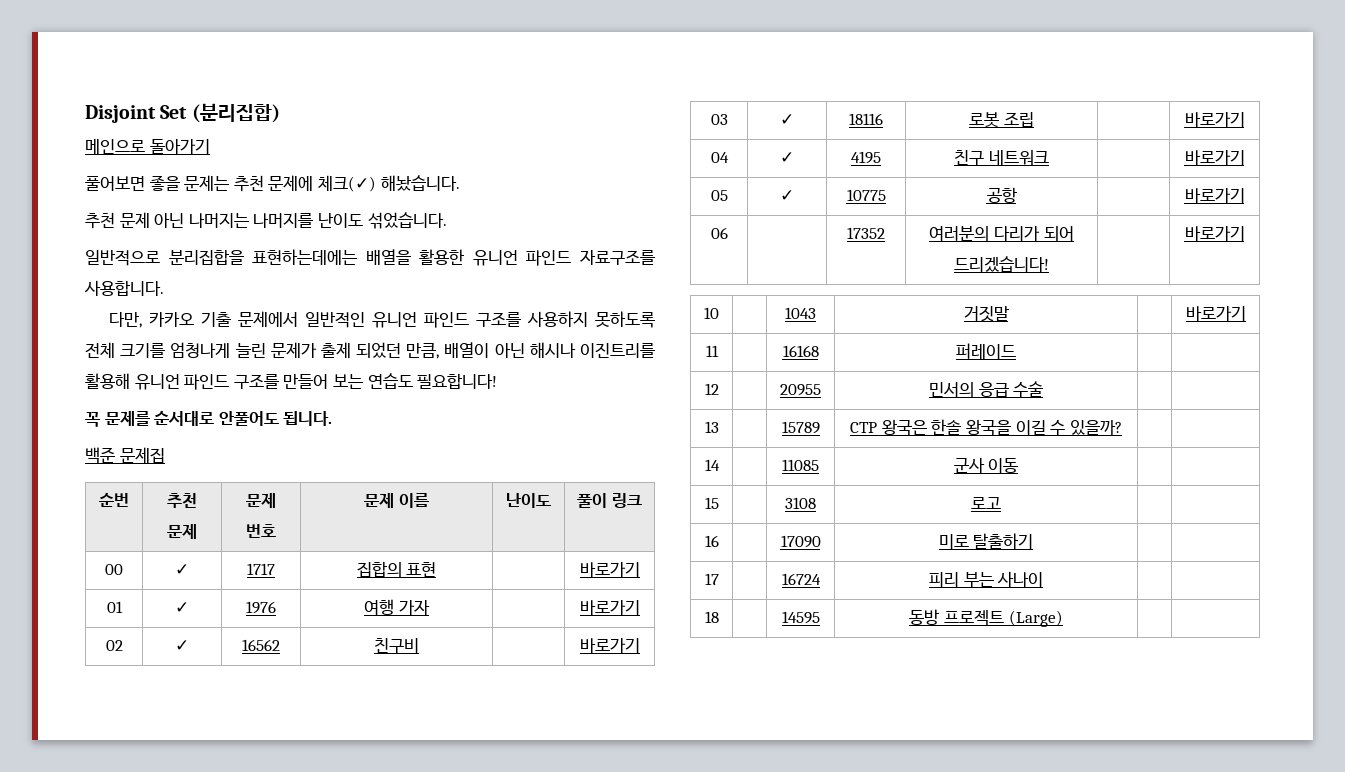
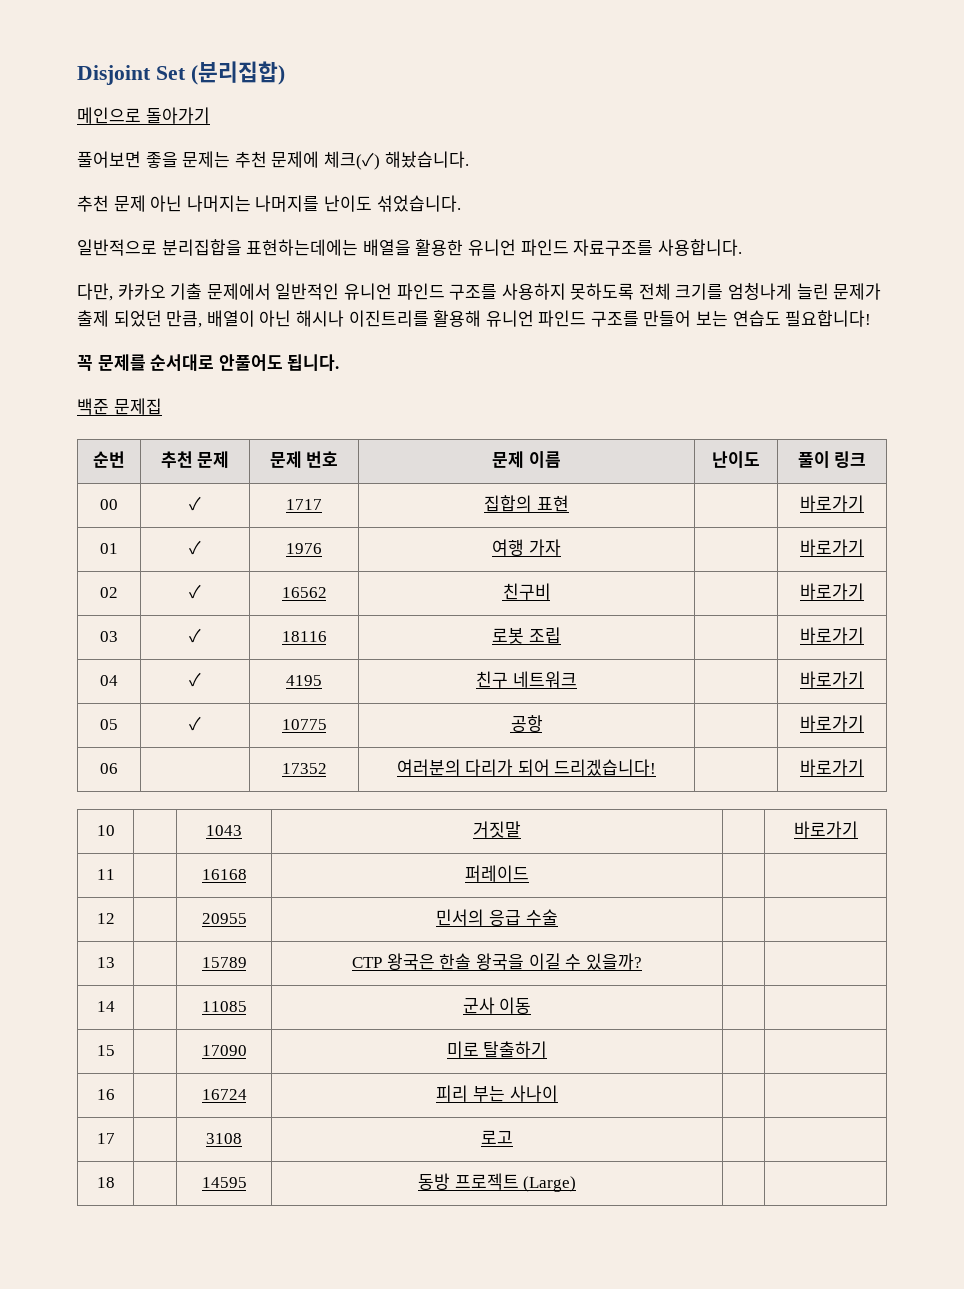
[785,497,816,509] [971,497,1001,509] [704,535,719,547] | 3108 | 로고 | | // 16 | -> (115, 1050) none
[704,573,719,585] 17 -> [96,1089,115,1100] 16
(1044, 579) none -> [96,1133,115,1144] [206,1133,242,1144] [481,1130,513,1144] // 17 | | 3108 | 로고 | |

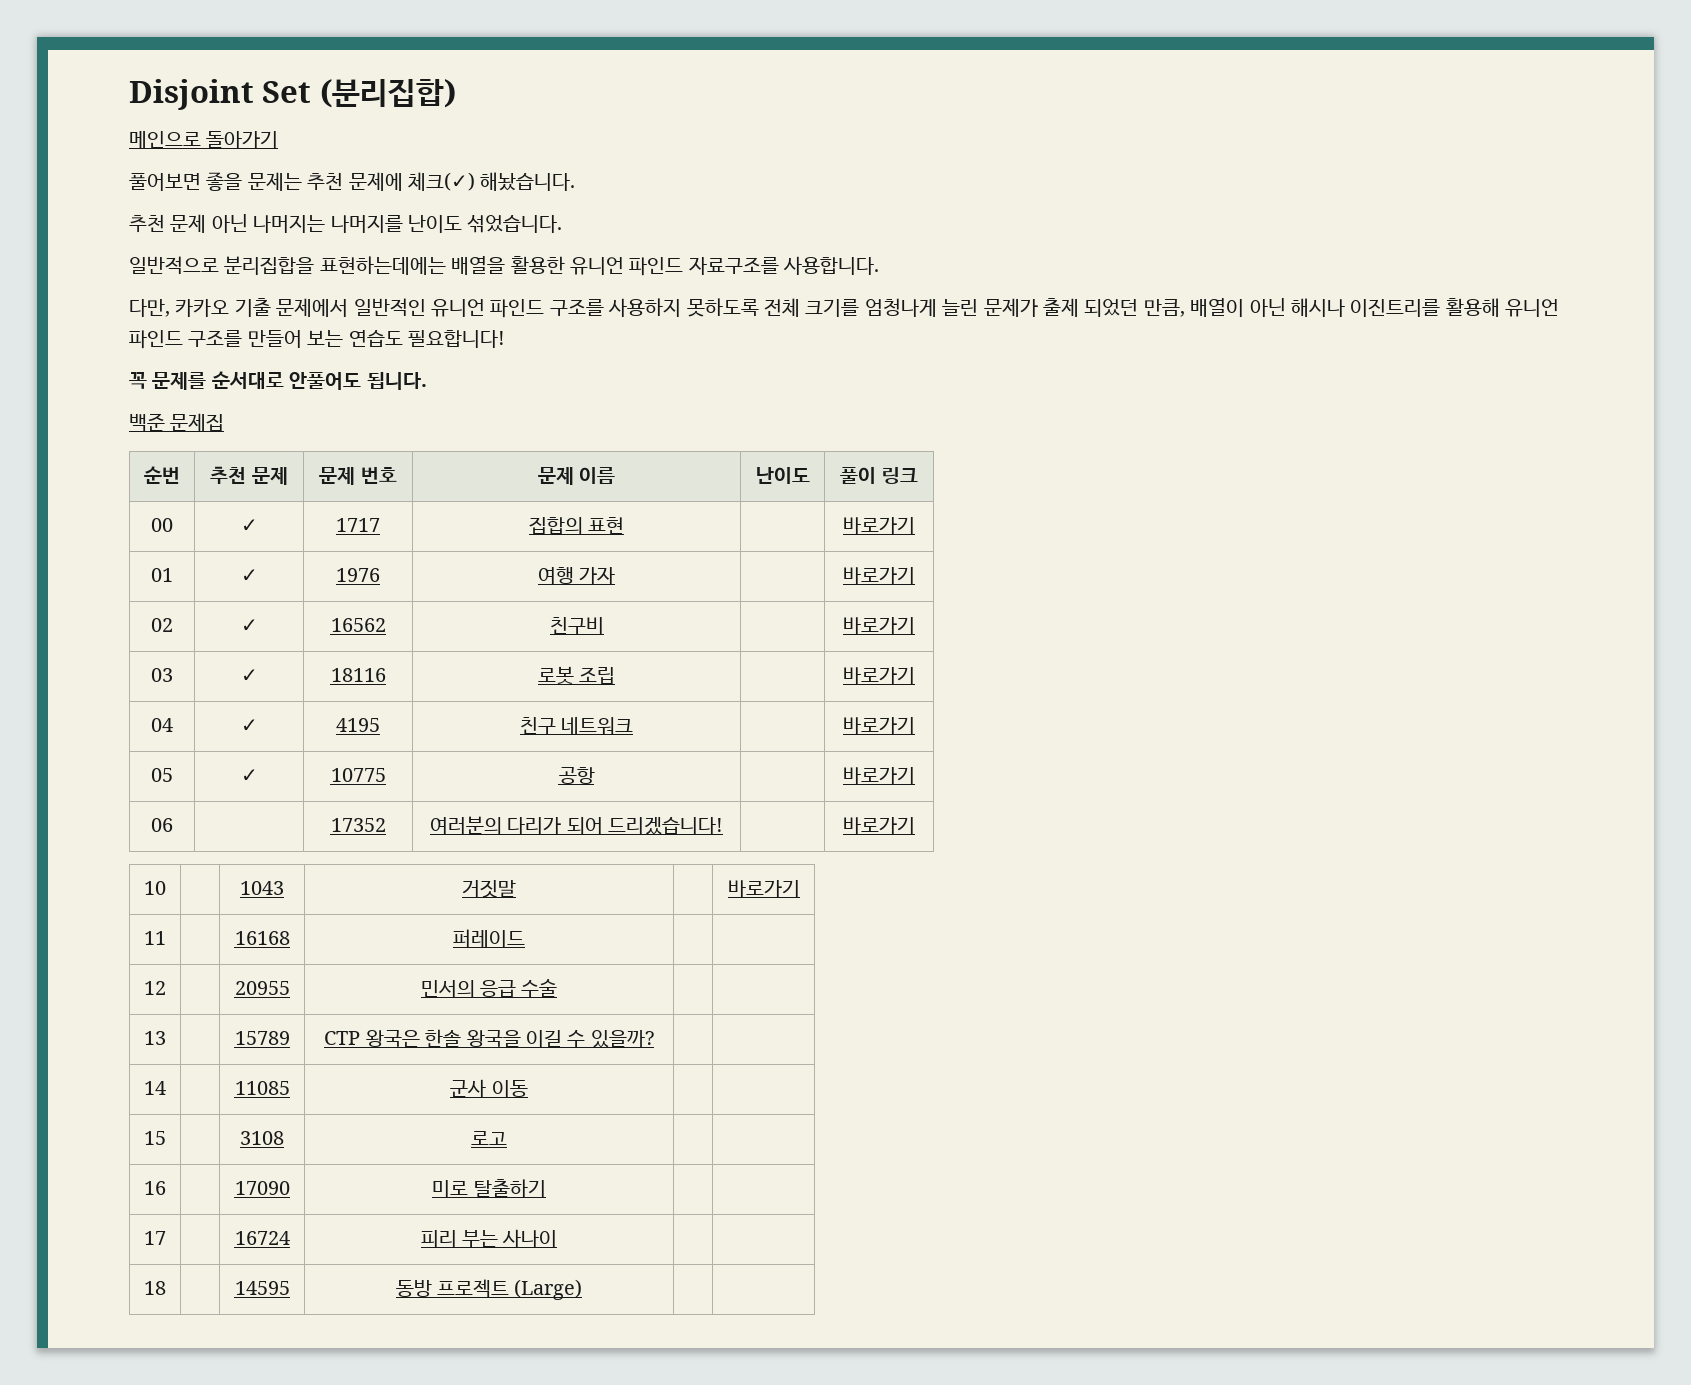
(115, 1050) none -> [240,1131,284,1145] [471,1131,507,1145] [144,1181,166,1195] | 3108 | 로고 | | // 16 |
[96,1089,115,1100] 16 -> [144,1231,166,1245] 17
[96,1133,115,1144] [206,1133,242,1144] [481,1130,513,1144] // 17 | | 3108 | 로고 | | -> (558, 1238) none

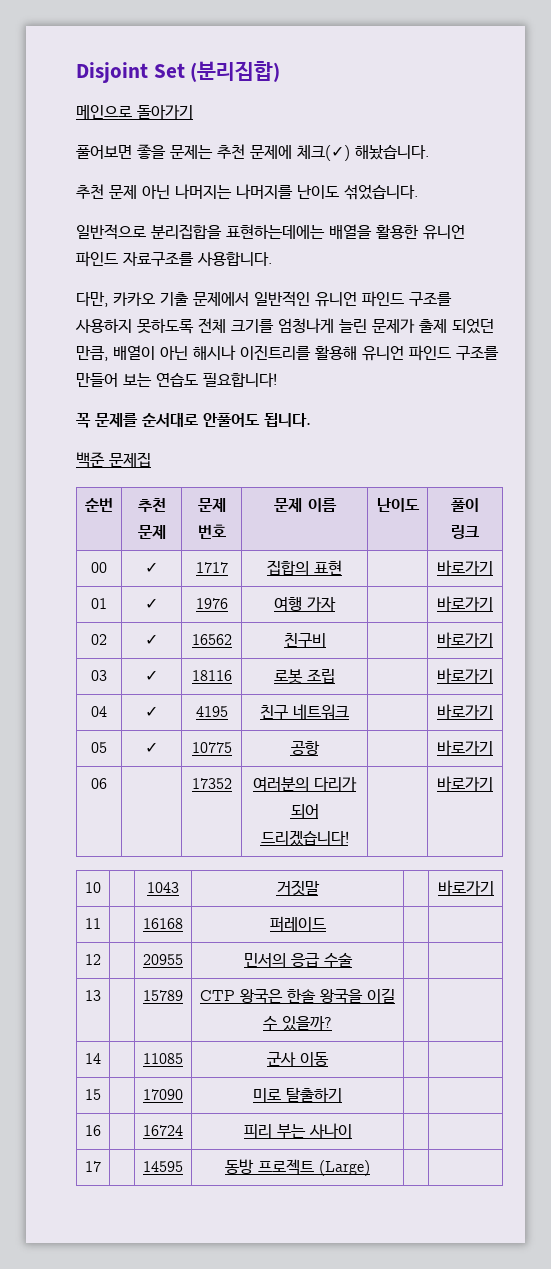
[240,1131,284,1145] [471,1131,507,1145] [144,1181,166,1195] | 3108 | 로고 | | // 16 | -> (101, 1094) none
[144,1231,166,1245] 17 -> [85,1125,101,1136] 16
[144,1281,166,1295] 18 -> [85,1161,101,1172] 17

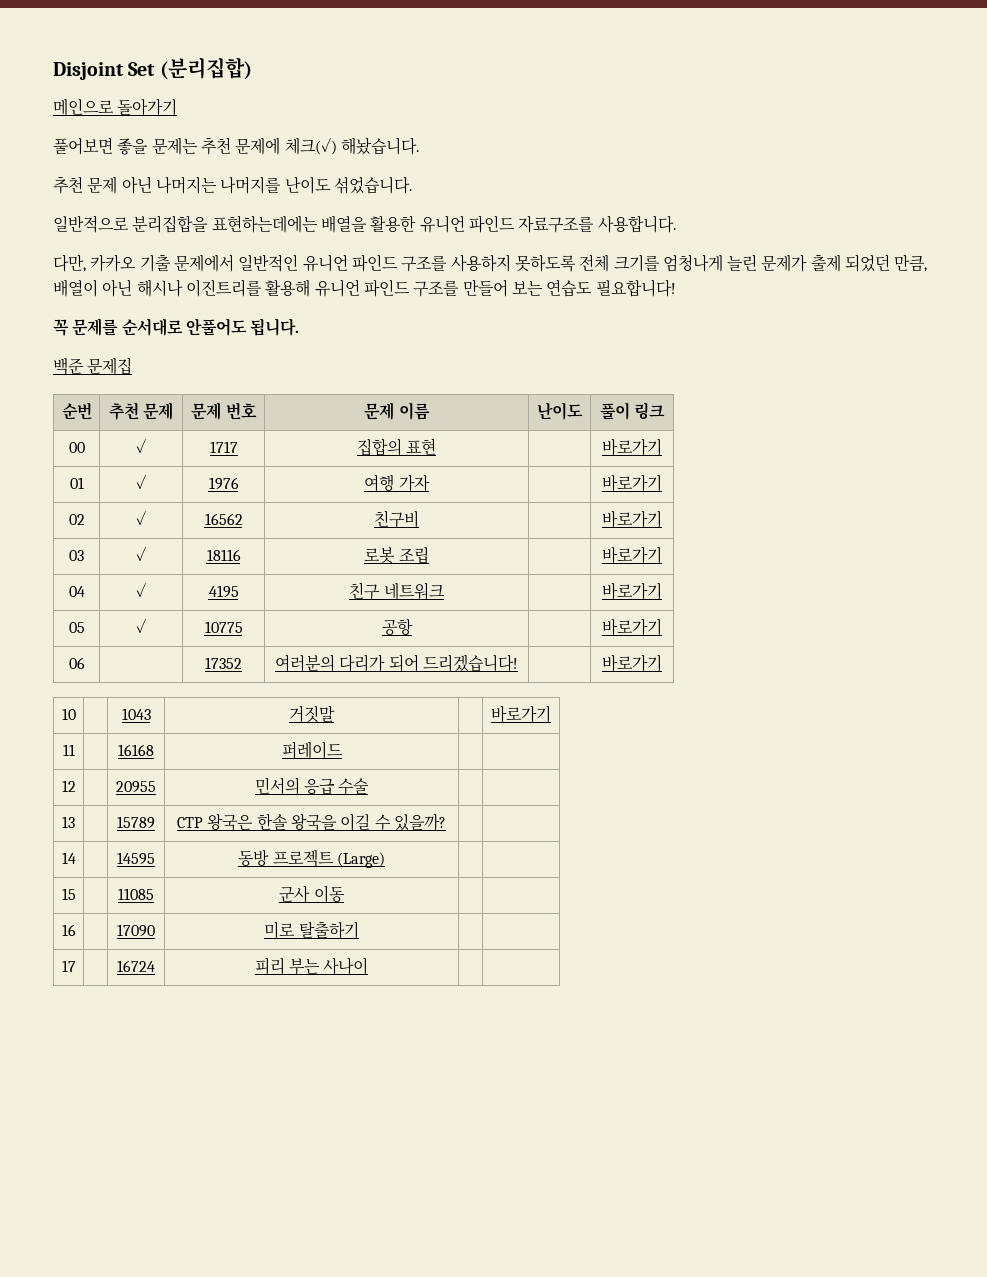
(101, 1058) none -> [117,852,155,865] [238,849,385,868] [61,888,76,900] | 14595 | 동방 프로젝트 (Large) | | // 15 |
[85,1089,101,1100] 15 -> [61,924,76,936] 16
[85,1125,101,1136] 16 -> [61,960,76,972] 17
[85,1161,101,1172] [143,1161,183,1172] [225,1159,370,1176] // 17 | | 14595 | 동방 프로젝트 (Large) | | -> (369, 966) none

